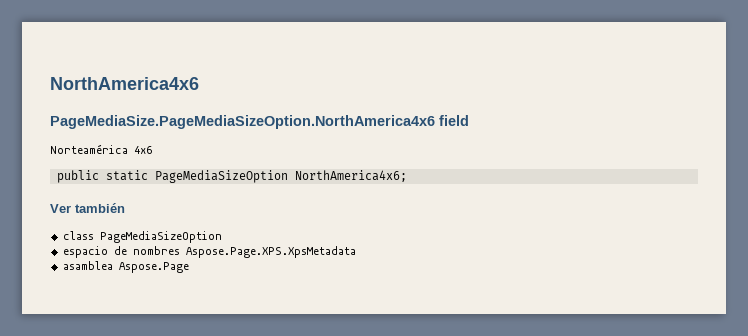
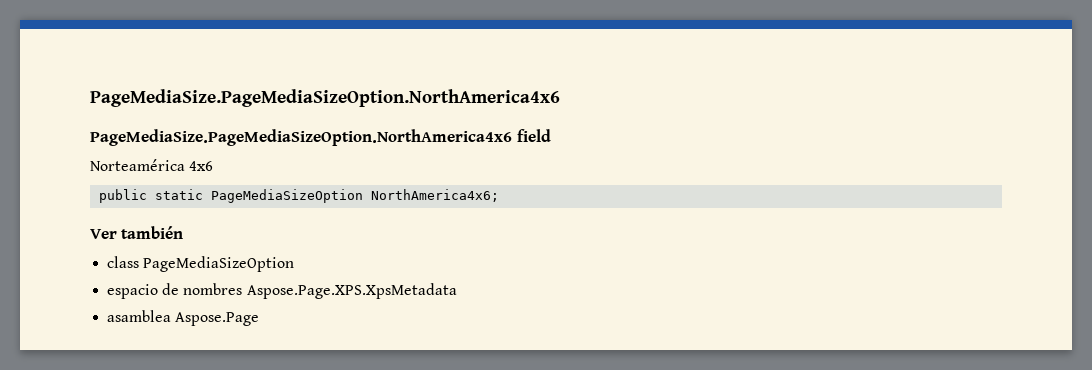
[50,77,199,90] NorthAmerica4x6 -> [90,89,560,107] PageMediaSize.PageMediaSizeOption.NorthAmerica4x6

